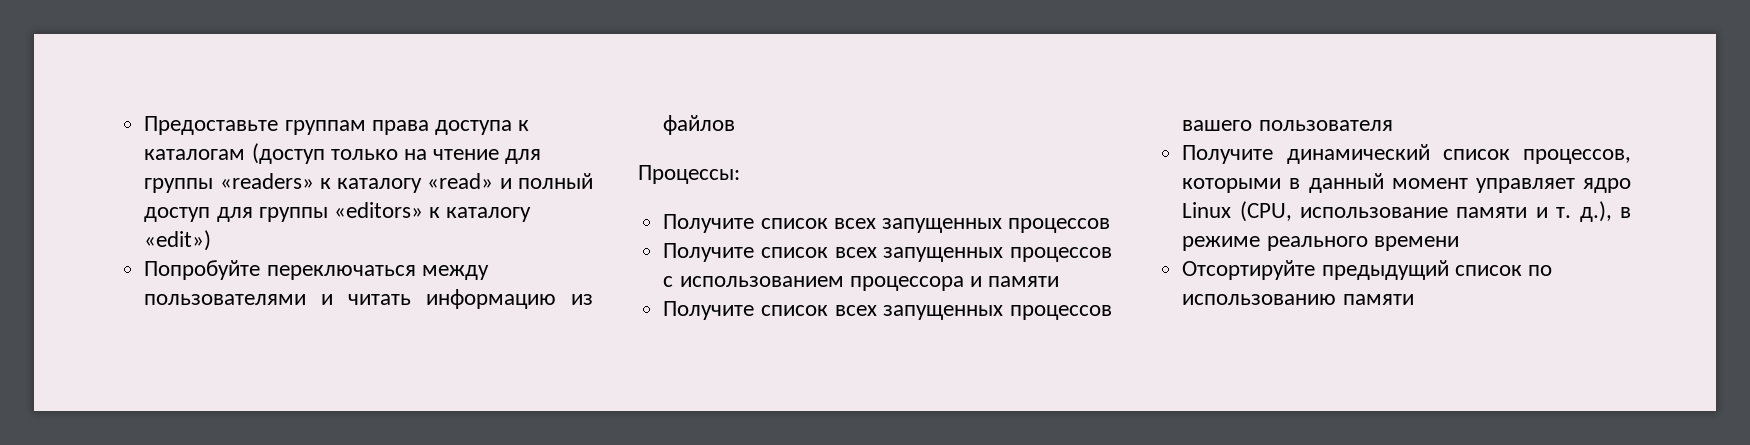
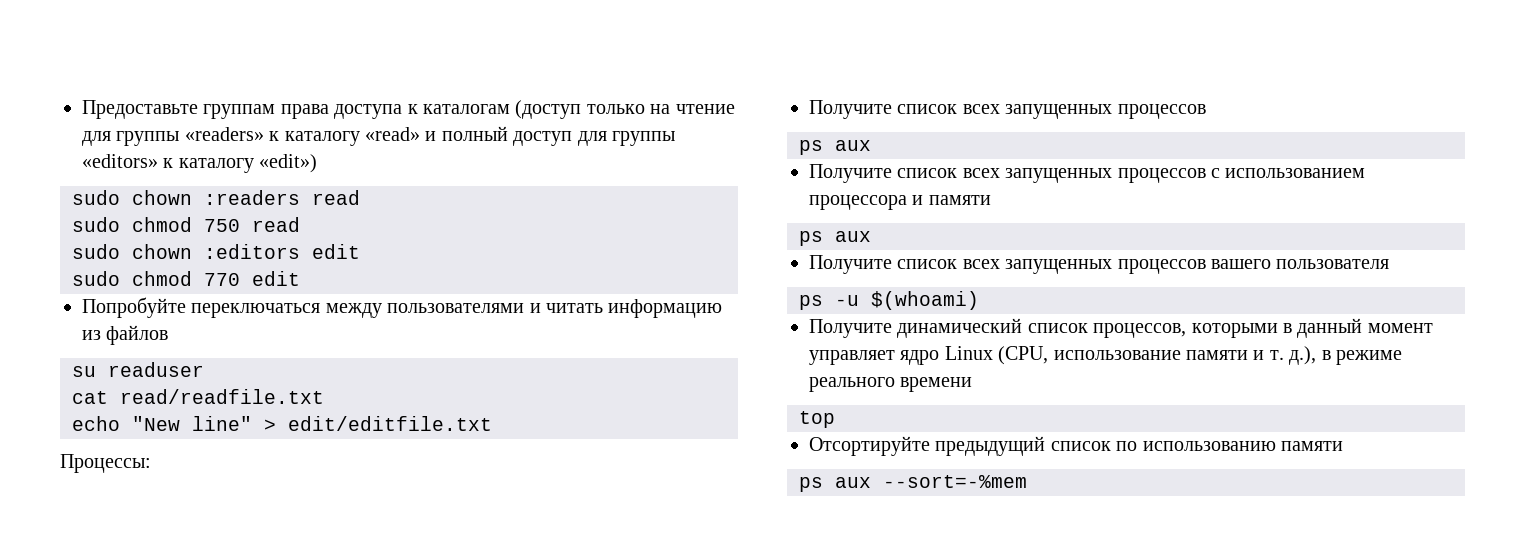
(212, 240) none -> [72,190,360,205] [72,217,300,232] [72,244,360,259] [72,271,300,286] // sudo chown :readers read // sudo chmod 750 read // sudo chown :editors edit // sudo chmod 770 edit
(736, 125) none -> [72,362,204,377] [72,389,324,404] [72,416,492,431] // su readuser // cat read/readfile.txt // echo "New line" > edit/editfile.txt
(1111, 225) none -> [799,140,871,155] // ps aux
(1060, 281) none -> [799,231,871,246] // ps aux
(1393, 125) none -> [799,291,979,310] // ps -u $(whoami)
(1459, 243) none -> [799,411,835,428] // top
(1414, 299) none -> [799,475,1027,492] // ps aux --sort=-%mem

